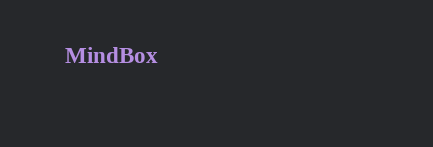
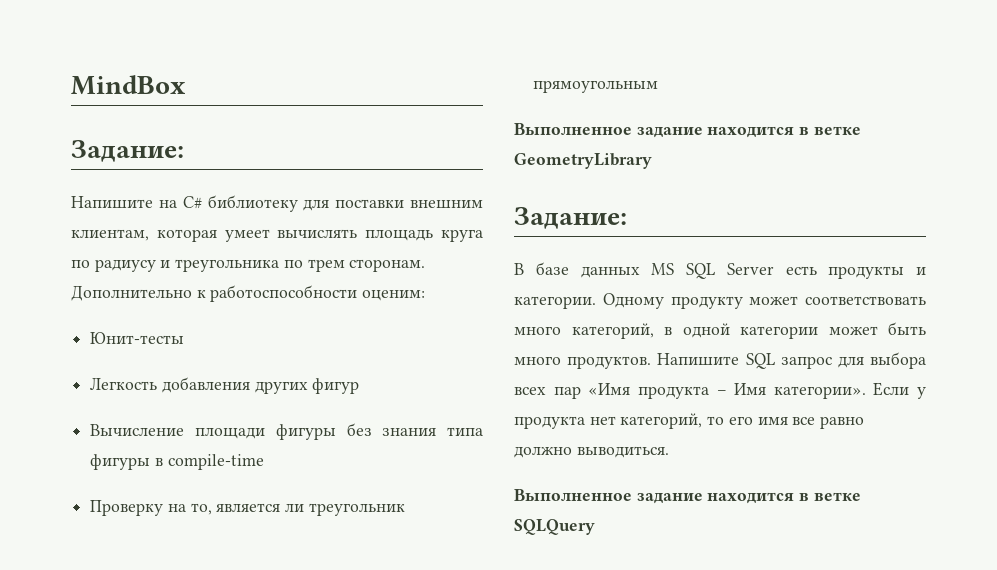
(158, 55) none -> [71,140,184,162] [71,195,483,212] [71,229,484,242] [71,259,426,272] [71,285,426,302] [90,332,185,344] [90,377,360,394] [90,423,483,440] [90,454,264,470] [90,500,405,516] [533,80,659,93] [514,123,861,138] [514,153,652,169] [514,207,627,229] [514,262,926,279] [514,293,926,309] [514,322,926,339] [514,352,926,369] [514,382,926,399] [514,413,865,429] [514,446,669,458] [514,489,861,504] [514,519,595,535] // Задание: // Напишите на C# библиотеку для поставки внешним клиентам, которая умеет вычислять площадь круга по радиусу и треугольника по трем сторонам. Дополнительно к работоспособности оценим: // Юнит-тесты // Легкость добавления других фигур // Вычисление площади фигуры без знания типа фигуры в compile-time // Проверку на то, является ли треугольник прямоугольным // Выполненное задание находится в ветке GeometryLibrary // Задание: // В базе данных MS SQL Server есть продукты и категории. Одному продукту может соответствовать много категорий, в одной категории может быть много продуктов. Напишите SQL запрос для выбора всех пар «Имя продукта – Имя категории». Если у продукта нет категорий, то его имя все равно должно выводиться. // Выполненное задание находится в ветке SQLQuery

